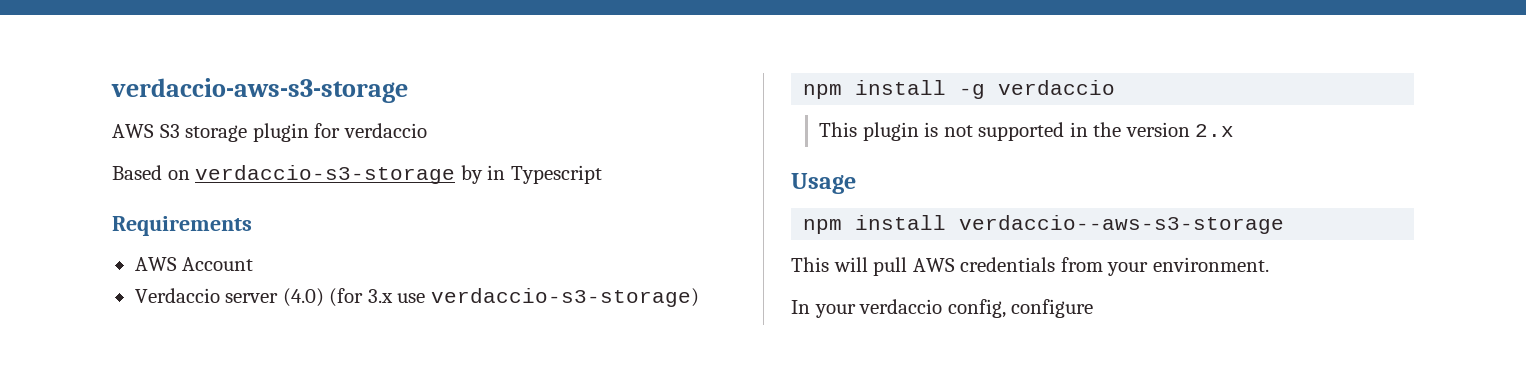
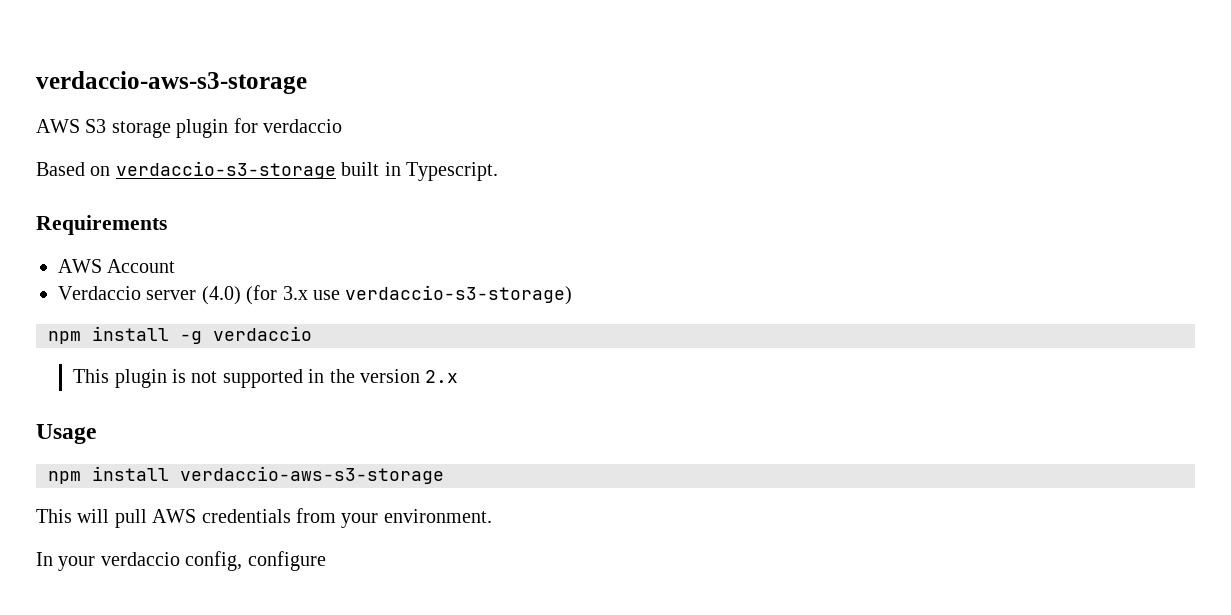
[460,165,602,184] by in Typescript -> [341,162,498,181] built in Typescript.
[959,215,1285,234] verdaccio--aws-s3-storage -> [180,466,444,484] verdaccio-aws-s3-storage

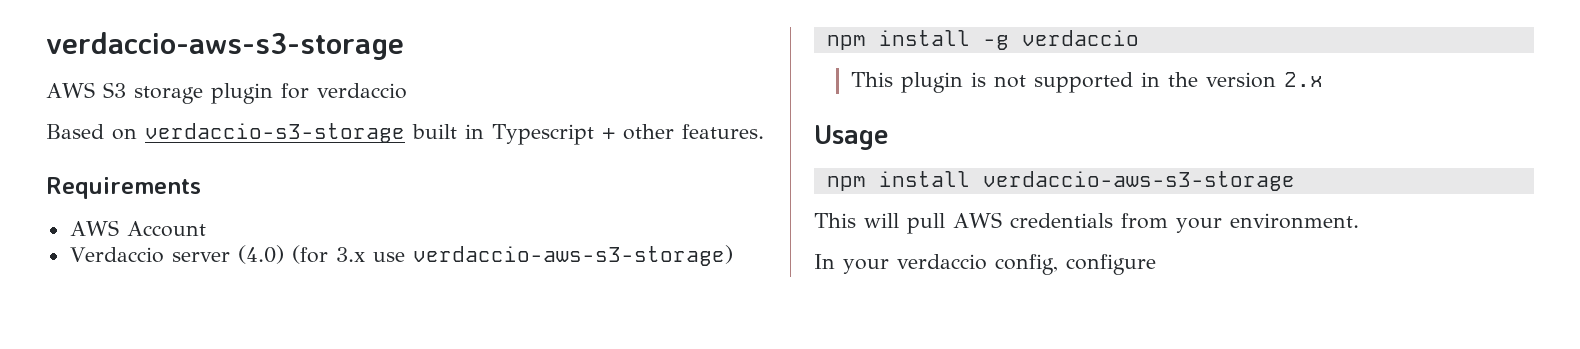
[405,162,498,181] Typescript. -> [492,124,764,145] Typescript + other features.
[345,285,573,305] verdaccio-s3-storage) -> [412,245,733,266] verdaccio-aws-s3-storage)

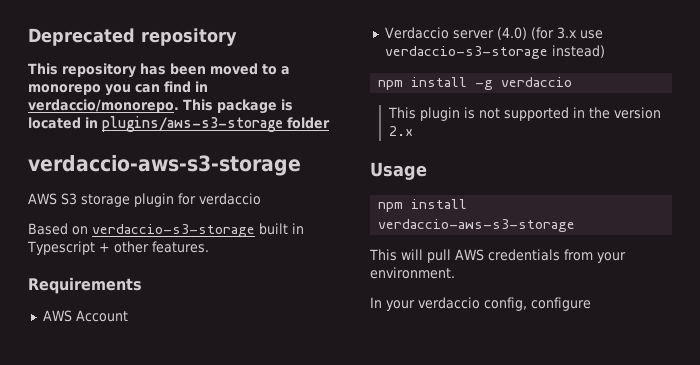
(46, 46) none -> [28,28,237,46] [28,63,290,78] [28,81,208,96] [28,99,293,114] [28,116,330,132] Deprecated repository // This repository has been moved to a monorepo you can find in verdaccio/monorepo. This package is located in plugins/aws-s3-storage folder //
[412,245,733,266] verdaccio-aws-s3-storage) -> [384,45,605,59] verdaccio-s3-storage instead)

